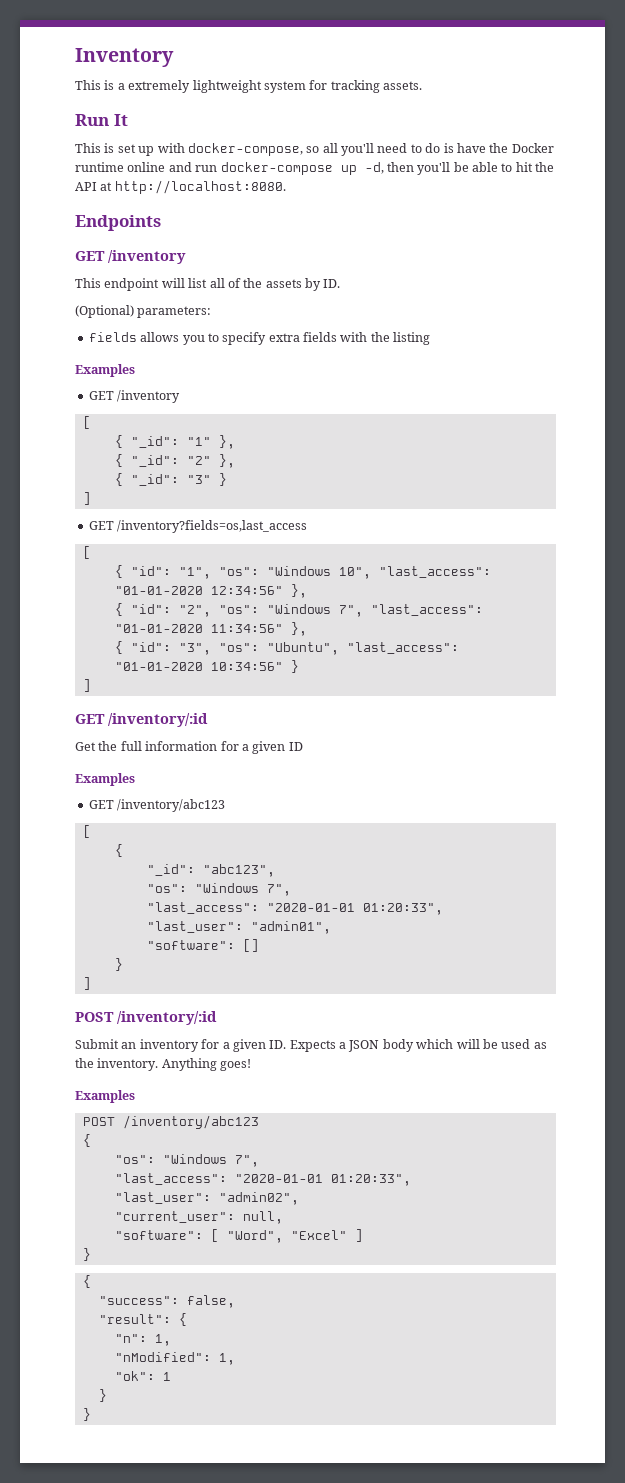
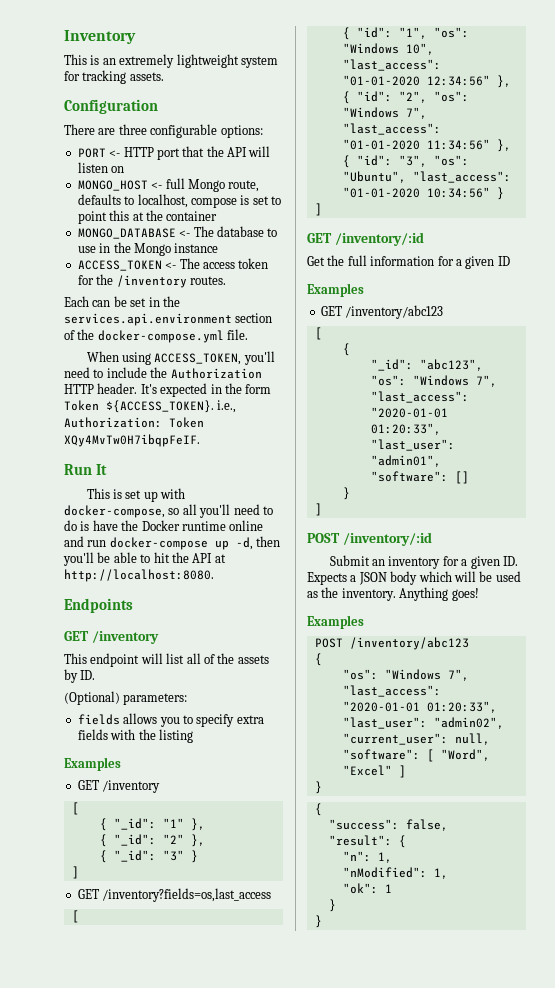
[117,83,125,90] a -> [102,58,116,65] an
(422, 85) none -> [64,99,158,114] [64,124,263,138] [77,146,271,160] [77,162,125,173] [77,178,260,192] [77,194,281,208] [77,210,218,224] [77,226,278,239] [77,242,219,256] [77,258,269,271] [77,274,226,288] [64,296,180,307] [64,313,273,326] [64,329,249,343] [86,351,275,365] [64,367,262,379] [64,383,272,397] [64,400,237,413] [64,417,204,428] [64,434,200,447] // Configuration // There are three configurable options: // PORT <- HTTP port that the API will listen on // MONGO_HOST <- full Mongo route, defaults to localhost, compose is set to point this at the container // MONGO_DATABASE <- The database to use in the Mongo instance // ACCESS_TOKEN <- The access token for the /inventory routes. // Each can be set in the services.api.environment section of the docker-compose.yml file. // When using ACCESS_TOKEN, you'll need to include the Authorization HTTP header. It's expected in the form Token ${ACCESS_TOKEN}. i.e., Authorization: Token XQy4MvTw0H7ibqpFeIF.

